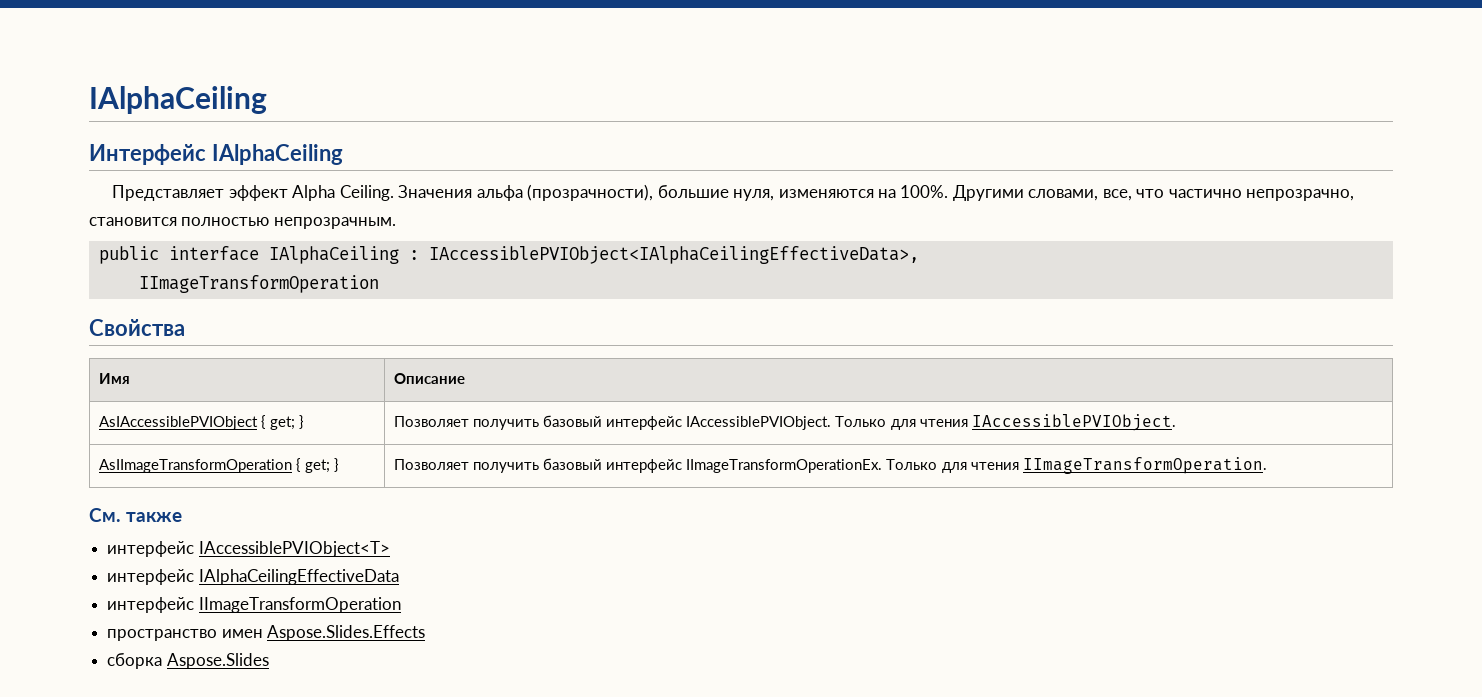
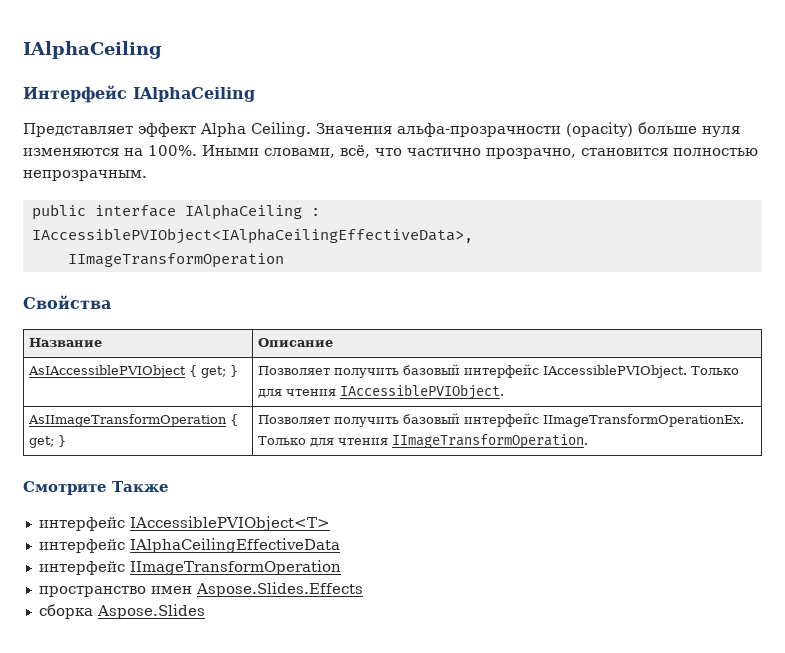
[476,184,1132,201] альфа (прозрачности), большие нуля, изменяются на 100%. Другими словами, все, -> [397,122,740,137] [23,145,370,158] альфа-прозрачности (opacity) больше нуля изменяются на 100%. Иными словами, всё,
[1246,189,1355,201] непрозрачно, -> [486,148,576,159] прозрачно,
[99,373,131,384] Имя -> [29,338,103,348] Название
[89,508,183,522] См. также -> [23,481,169,495] Смотрите Также

